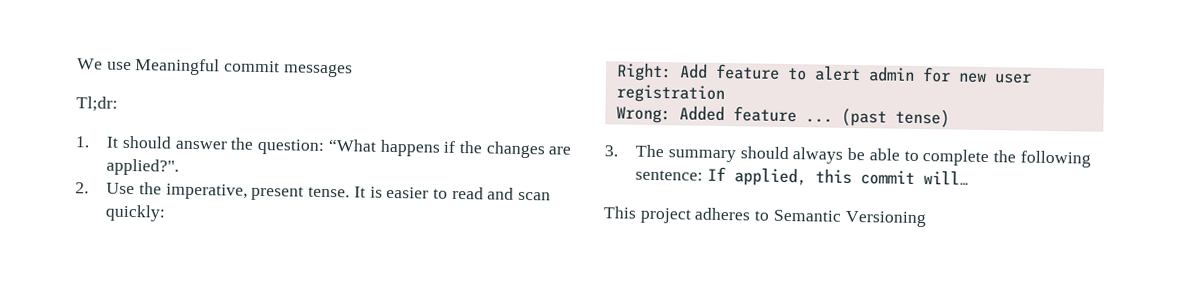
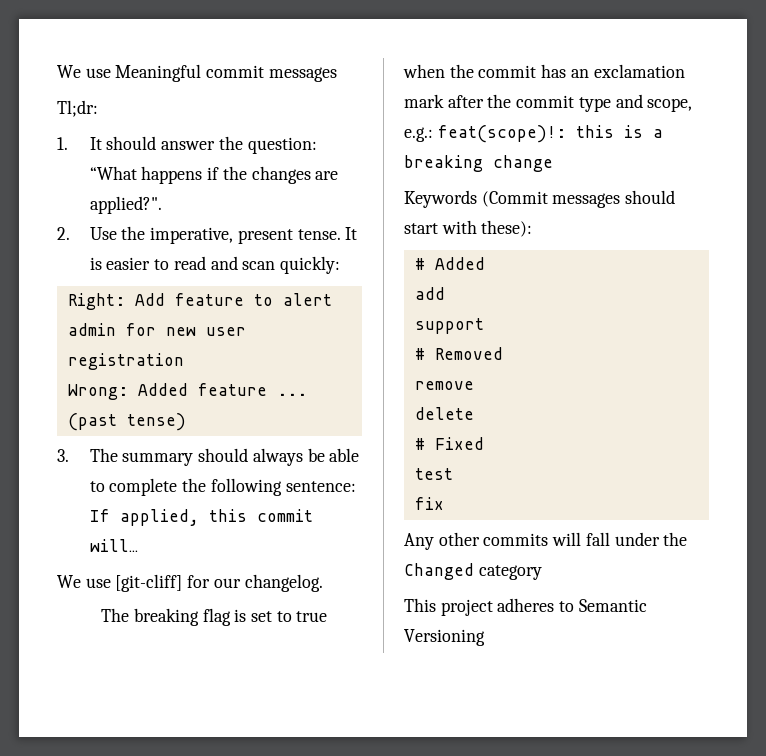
(969, 178) none -> [57,574,323,592] [101,608,328,626] [403,64,685,78] [404,94,693,112] [404,125,663,143] [404,155,553,172] [404,190,676,208] [404,220,533,237] [414,257,485,270] [414,287,445,300] [414,318,484,334] [414,347,503,360] [414,381,474,390] [414,407,474,420] [414,437,484,450] [414,468,453,480] [414,497,444,510] [404,532,688,550] [404,563,542,580] // We use [git-cliff] for our changelog. // The breaking flag is set to true when the commit has an exclamation mark after the commit type and scope, e.g.: feat(scope)!: this is a breaking change // Keywords (Commit messages should start with these): // # Added // add // support // # Removed // remove // delete // # Fixed // test // fix // Any other commits will fall under the Changed category

